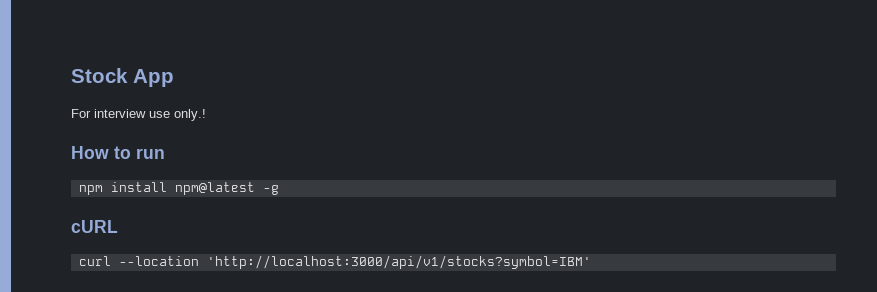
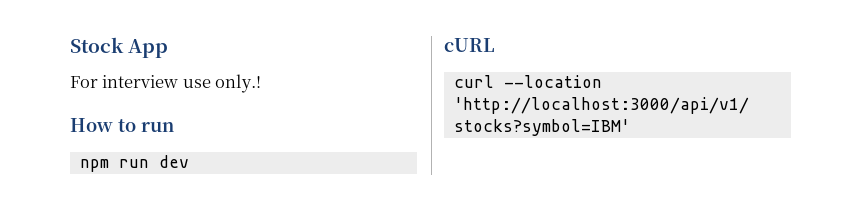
[110,182,279,195] install npm@latest -g -> [118,155,189,168] run dev

